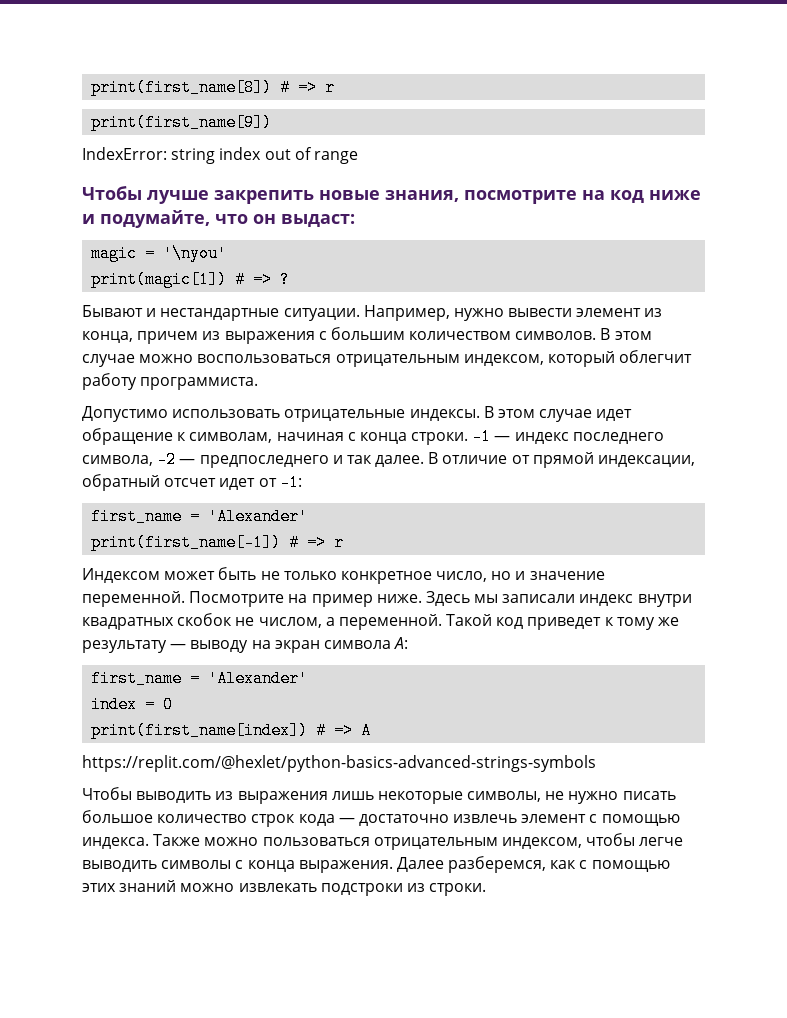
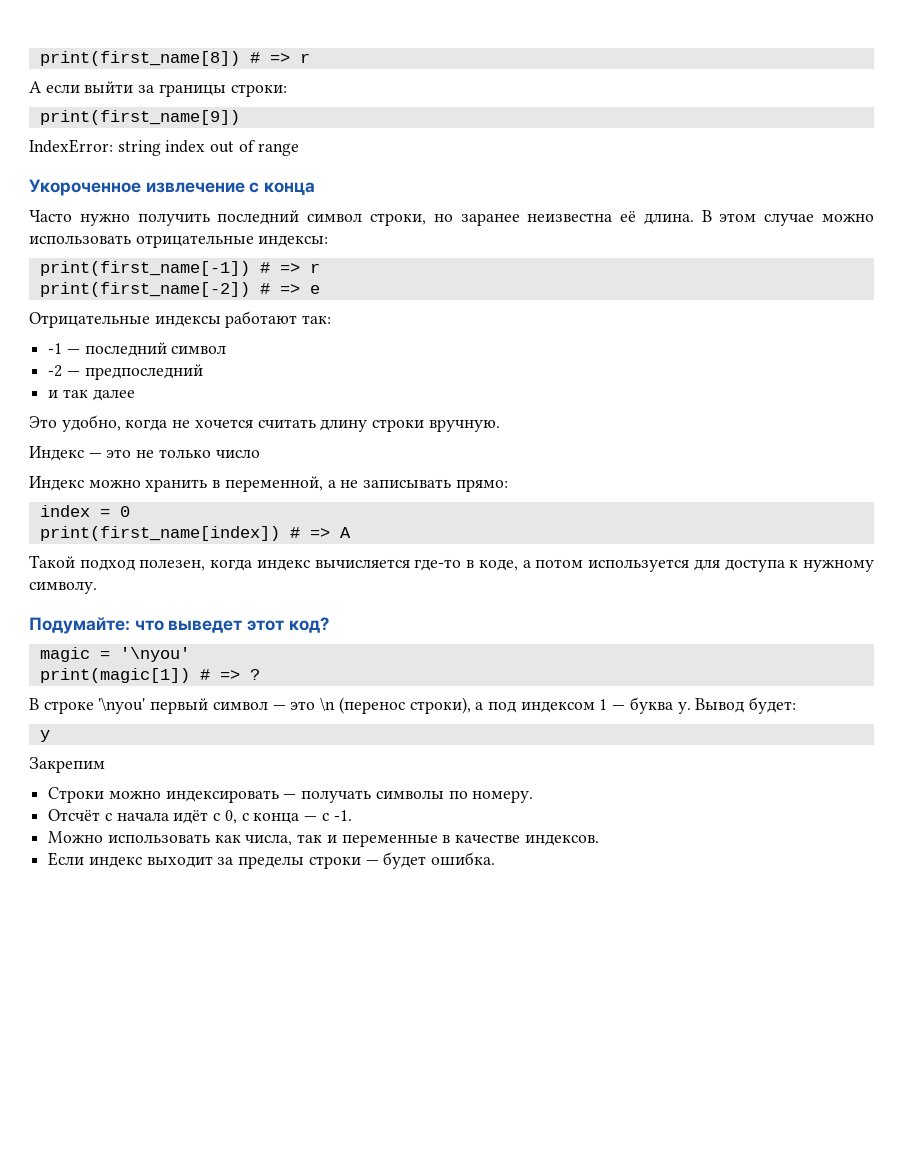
(336, 87) none -> [29,81,287,97] // А если выйти за границы строки:
[82,186,701,204] [82,210,355,228] Чтобы лучше закрепить новые знания, посмотрите на код ниже и подумайте, что он выдаст: -> [29,179,316,196] [29,210,875,226] [29,235,329,248] [39,261,320,276] [39,282,320,297] [29,311,332,328] [48,342,227,357] [48,364,203,380] [48,389,135,401] [29,415,500,432] [29,446,260,461] [29,476,508,492] [39,505,130,517] [39,526,351,541] [29,555,875,572] [29,581,97,594] [29,617,329,634] Укороченное извлечение с конца // Часто нужно получить последний символ строки, но заранее неизвестна её длина. В этом случае можно использовать отрицательные индексы: // print(first_name[-1]) # => r // print(first_name[-2]) # => e // Отрицательные индексы работают так: // -1 — последний символ // -2 — предпоследний // и так далее // Это удобно, когда не хочется считать длину строки вручную. // Индекс — это не только число // Индекс можно хранить в переменной, а не записывать прямо: // index = 0 // print(first_name[index]) # => A // Такой подход полезен, когда индекс вычисляется где-то в коде, а потом используется для доступа к нужному символу. // Подумайте: что выведет этот код?
[82,305,663,321] [82,327,652,344] [82,350,693,367] [82,373,259,390] [82,406,633,422] [82,428,664,445] [82,451,696,468] [82,474,302,491] [91,508,309,525] [91,534,345,551] [82,567,605,584] [82,591,692,607] [82,613,680,630] [82,637,409,653] [91,670,309,687] [91,696,174,713] [91,722,372,739] [82,755,596,772] [82,787,676,804] [82,810,680,827] [82,833,684,850] [82,856,670,873] [82,880,487,896] Бывают и нестандартные ситуации. Например, нужно вывести элемент из конца, причем из выражения с большим количеством символов. В этом случае можно воспользоваться отрицательным индексом, который облегчит работу программиста. // Допустимо использовать отрицательные индексы. В этом случае идет обращение к символам, начиная с конца строки. -1 — индекс последнего символа, -2 — предпоследнего и так далее. В отличие от прямой индексации, обратный отсчет идет от -1: // first_name = 'Alexander' // print(first_name[-1]) # => r // Индексом может быть не только конкретное число, но и значение переменной. Посмотрите на пример ниже. Здесь мы записали индекс внутри квадратных скобок не числом, а переменной. Такой код приведет к тому же результату — выводу на экран символа A: // first_name = 'Alexander' // index = 0 // print(first_name[index]) # => A // https://replit.com/@hexlet/python-basics-advanced-strings-symbols // Чтобы выводить из выражения лишь некоторые символы, не нужно писать большое количество строк кода — достаточно извлечь элемент с помощью индекса. Также можно пользоваться отрицательным индексом, чтобы легче выводить символы с конца выражения. Далее разберемся, как с помощью этих знаний можно извлекать подстроки из строки. -> [29,697,797,714] [39,730,50,742] [29,757,105,773] [48,787,534,803] [48,809,352,824] [48,831,599,847] [48,852,496,869] В строке '\nyou' первый символ — это \n (перенос строки), а под индексом 1 — буква y. Вывод будет: // y // Закрепим // Строки можно индексировать — получать символы по номеру. // Отсчёт с начала идёт с 0, с конца — с -1. // Можно использовать как числа, так и переменные в качестве индексов. // Если индекс выходит за пределы строки — будет ошибка.

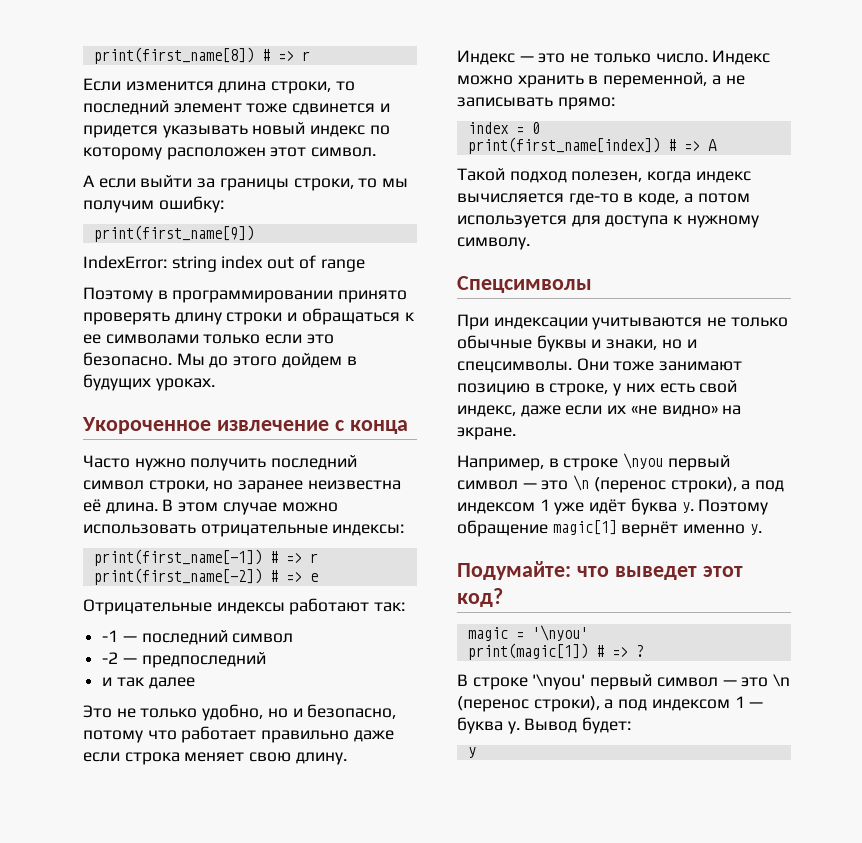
(310, 58) none -> [83,78,355,94] [83,100,390,115] [83,122,390,138] [83,147,377,160] // Если изменится длина строки, то последний элемент тоже сдвинется и придется указывать новый индекс по которому расположен этот символ.
[230,84,287,97] строки: -> [293,178,409,191] [83,196,224,213] строки, то мы получим ошибку:
(299, 149) none -> [83,287,408,303] [83,308,415,325] [83,334,334,344] [83,352,357,368] [83,374,215,391] // Поэтому в программировании принято проверять длину строки и обращаться к ее символами только если это безопасно. Мы до этого дойдем в будущих уроках.
[61,415,500,432] удобно, когда не хочется считать длину строки вручную. -> [116,704,397,721] [83,726,394,743] [83,752,347,765] не только удобно, но и безопасно, потому что работает правильно даже если строка меняет свою длину.
[215,449,260,458] число // -> [655,53,708,63] число.
(97, 587) none -> [457,276,592,293] [457,314,788,330] [457,335,697,352] [457,358,743,373] [457,380,738,396] [457,405,742,417] [457,427,516,440] [457,453,730,471] [457,475,785,493] [457,498,769,515] [457,520,762,537] // Спецсимволы // При индексации учитываются не только обычные буквы и знаки, но и спецсимволы. Они тоже занимают позицию в строке, у них есть свой индекс, даже если их «не видно» на экране. // Например, в строке \nyou первый символ — это \n (перенос строки), а под индексом 1 уже идёт буква y. Поэтому обращение magic[1] вернёт именно y.
[29,757,105,773] [48,787,534,803] [48,809,352,824] [48,831,599,847] [48,852,496,869] // Закрепим // Строки можно индексировать — получать символы по номеру. // Отсчёт с начала идёт с 0, с конца — с -1. // Можно использовать как числа, так и переменные в качестве индексов. // Если индекс выходит за пределы строки — будет ошибка. -> (476, 752) none

